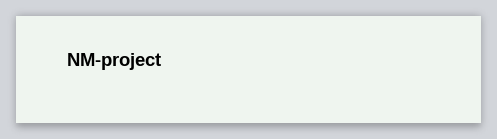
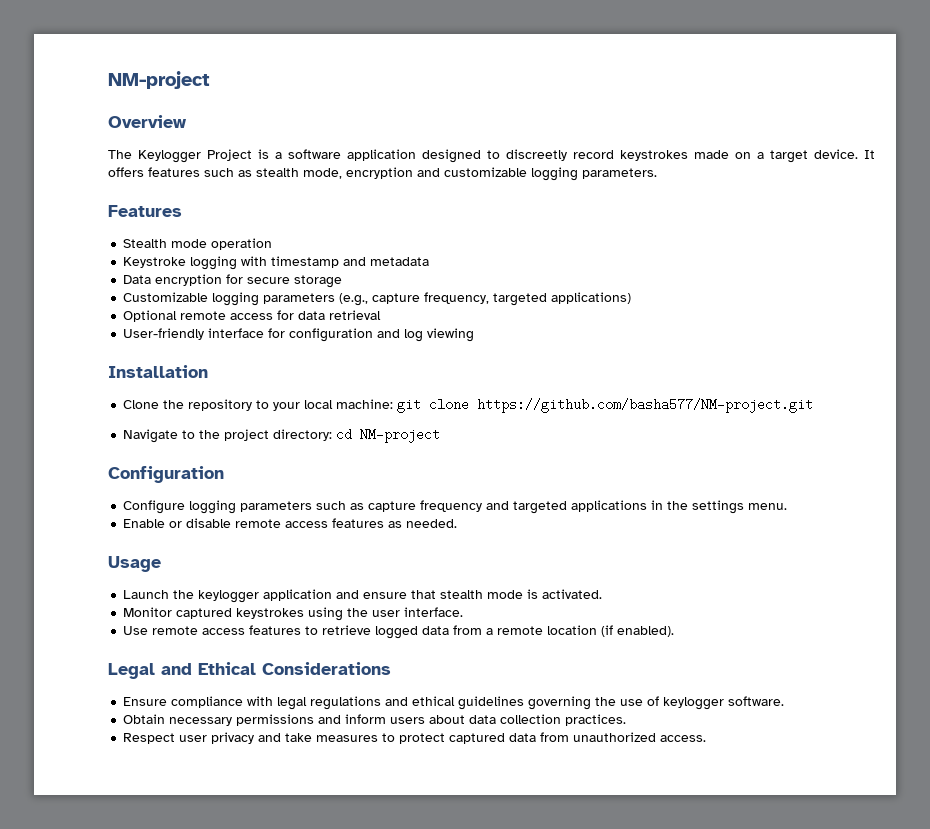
[67,53,161,70] NM-project -> [108,71,210,89] [108,115,187,128] [108,149,875,163] [108,167,657,181] [108,205,182,217] [123,238,273,250] [123,256,430,270] [123,274,343,288] [123,292,632,306] [123,310,382,322] [123,328,475,342] [108,365,208,378] [123,398,814,413] [123,428,441,443] [108,466,224,483] [123,500,788,514] [123,518,458,528] [108,556,161,572] [123,589,603,603] [123,607,464,621] [123,625,675,639] [108,662,391,679] [123,696,785,710] [123,714,627,726] [123,732,707,744] NM-project // Overview // The Keylogger Project is a software application designed to discreetly record keystrokes made on a target device. It offers features such as stealth mode, encryption and customizable logging parameters. // Features // Stealth mode operation // Keystroke logging with timestamp and metadata // Data encryption for secure storage // Customizable logging parameters (e.g., capture frequency, targeted applications) // Optional remote access for data retrieval // User-friendly interface for configuration and log viewing // Installation // Clone the repository to your local machine: git clone https://github.com/basha577/NM-project.git // Navigate to the project directory: cd NM-project // Configuration // Configure logging parameters such as capture frequency and targeted applications in the settings menu. // Enable or disable remote access features as needed. // Usage // Launch the keylogger application and ensure that stealth mode is activated. // Monitor captured keystrokes using the user interface. // Use remote access features to retrieve logged data from a remote location (if enabled). // Legal and Ethical Considerations // Ensure compliance with legal regulations and ethical guidelines governing the use of keylogger software. // Obtain necessary permissions and inform users about data collection practices. // Respect user privacy and take measures to protect captured data from unauthorized access.

